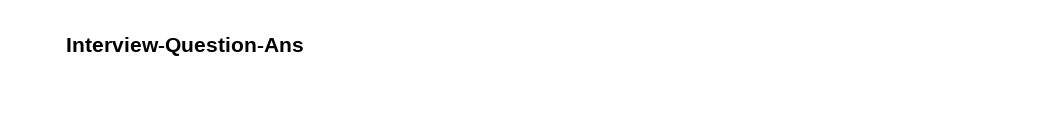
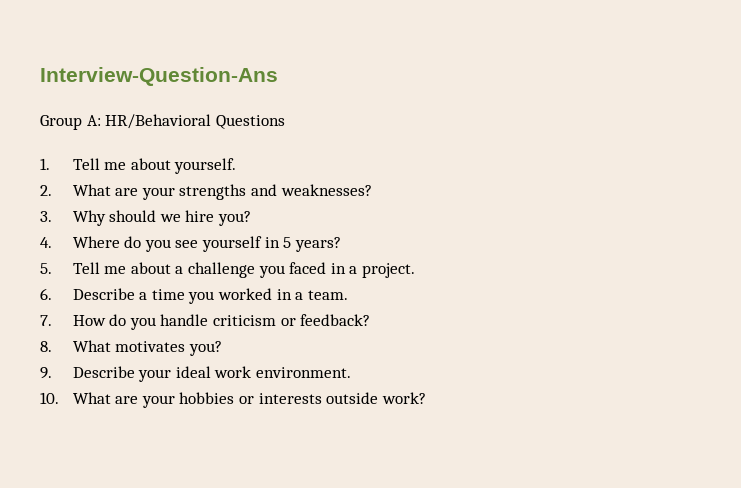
(304, 46) none -> [40,114,285,130] [40,158,237,174] [40,184,372,200] [40,210,252,226] [40,236,341,252] [40,262,416,278] [40,288,348,304] [40,314,371,330] [40,340,222,356] [40,366,352,382] [40,392,426,408] // Group A: HR/Behavioral Questions // 1. Tell me about yourself. // 2. What are your strengths and weaknesses? // 3. Why should we hire you? // 4. Where do you see yourself in 5 years? // 5. Tell me about a challenge you faced in a project. // 6. Describe a time you worked in a team. // 7. How do you handle criticism or feedback? // 8. What motivates you? // 9. Describe your ideal work environment. // 10. What are your hobbies or interests outside work?

